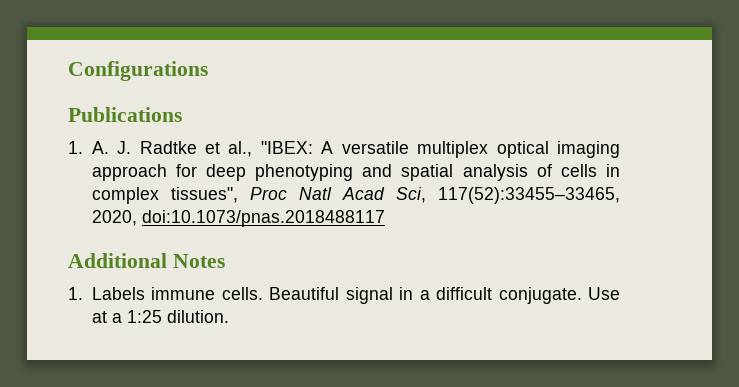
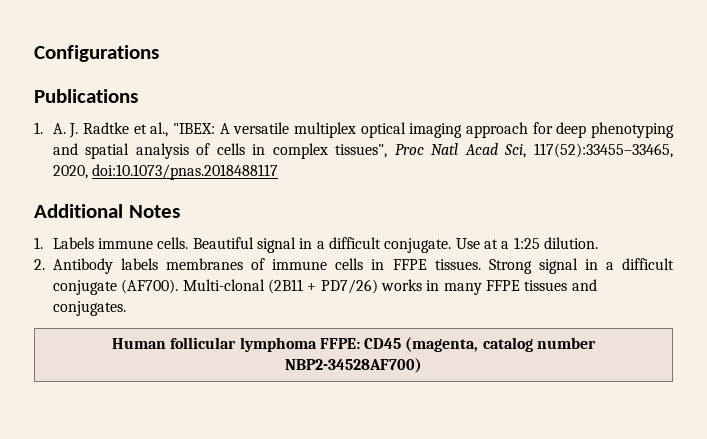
(229, 316) none -> [34,258,675,274] [53,279,597,295] [53,301,126,316] [111,337,597,352] [285,358,422,373] // 2. Antibody labels membranes of immune cells in FFPE tissues. Strong signal in a difficult conjugate (AF700). Multi-clonal (2B11 + PD7/26) works in many FFPE tissues and conjugates. // Human follicular lymphoma FFPE: CD45 (magenta, catalog number NBP2-34528AF700)

